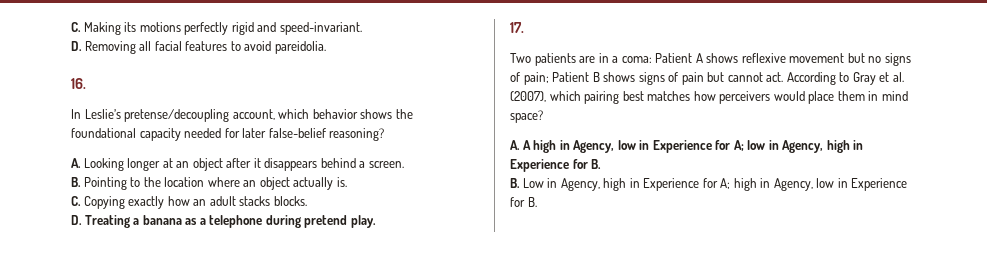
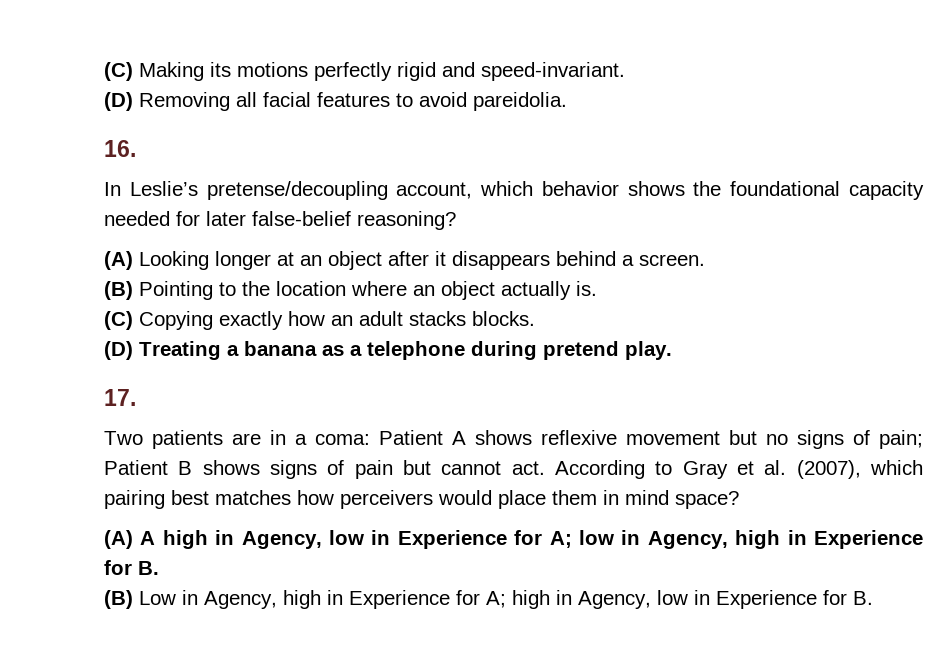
[71,22,81,32] C. -> [104,62,133,81] (C)
[71,41,82,51] D. -> [104,92,133,111] (D)
[71,158,81,168] A. -> [104,251,133,270] (A)
[71,177,81,187] B. -> [104,281,133,300] (B)
[71,196,81,206] C. -> [104,311,133,330] (C)
[71,215,82,225] D. -> [104,341,133,360] (D)
[510,140,520,150] A. -> [104,530,133,549] (A)
[510,178,520,188] B. -> [104,590,133,609] (B)

